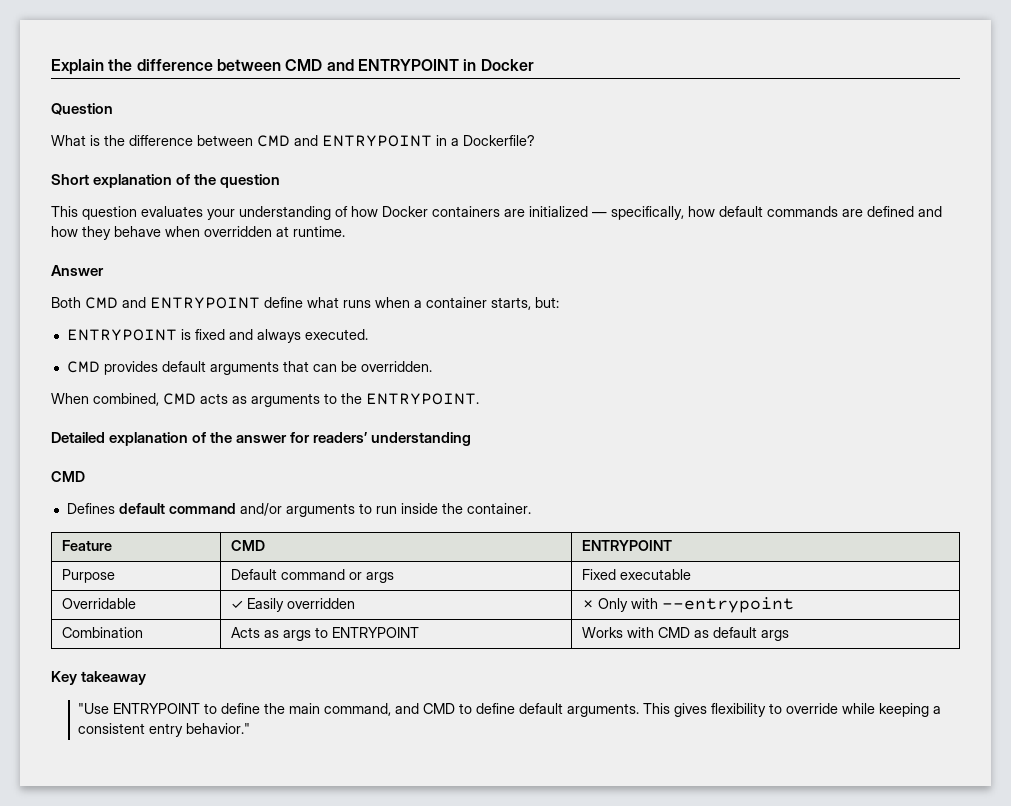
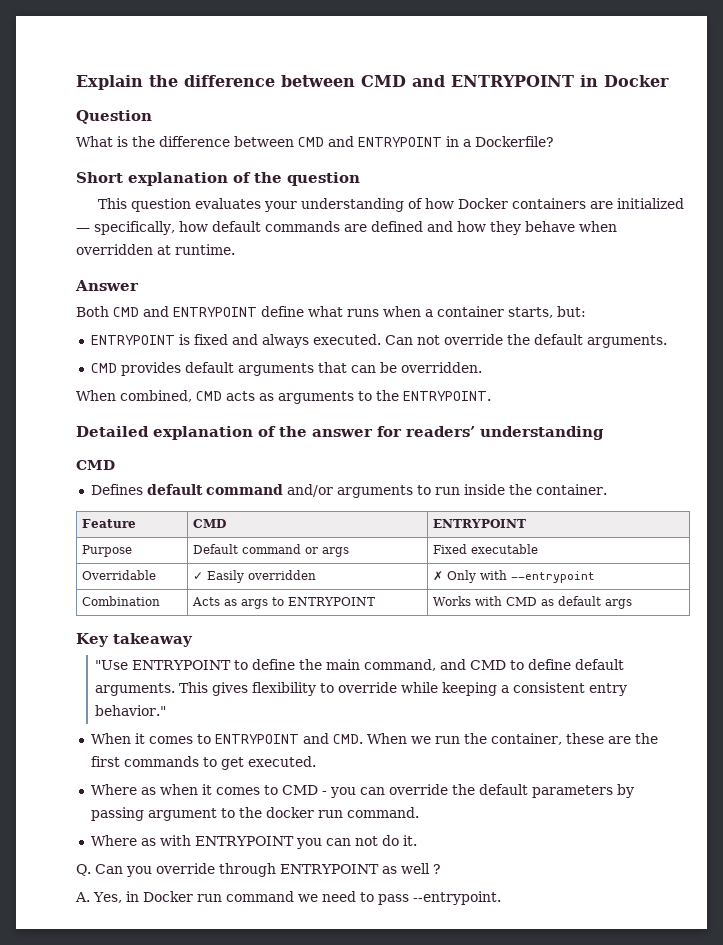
(368, 334) none -> [384,334,667,348] Can not override the default arguments.
(250, 728) none -> [90,733,658,745] [90,756,316,770] [90,784,634,798] [90,807,419,821] [90,835,417,849] [76,863,441,877] [75,891,501,905] // When it comes to ENTRYPOINT and CMD. When we run the container, these are the first commands to get executed. // Where as when it comes to CMD - you can override the default parameters by passing argument to the docker run command. // Where as with ENTRYPOINT you can not do it. // Q. Can you override through ENTRYPOINT as well ? // A. Yes, in Docker run command we need to pass --entrypoint.

